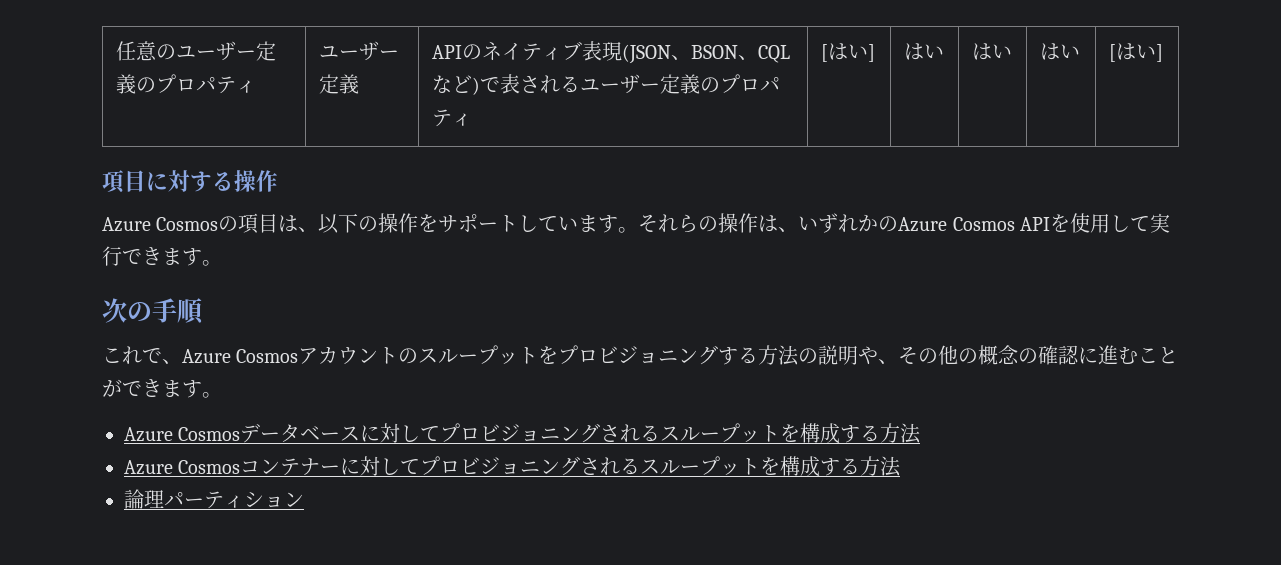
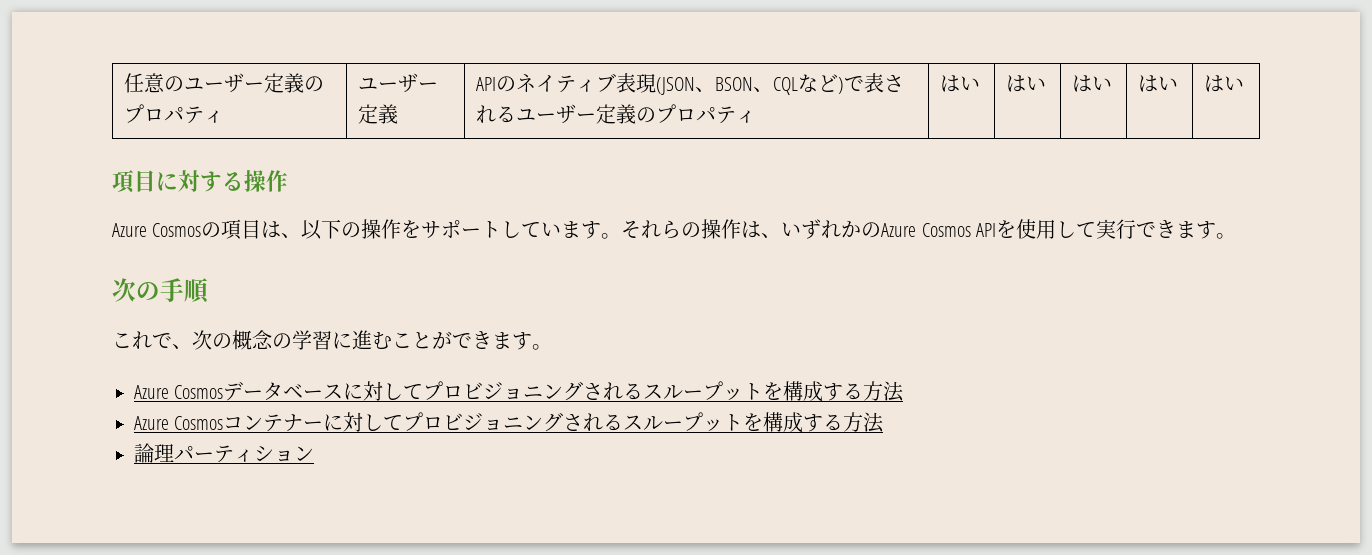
[820,43,875,62] [903,43,944,60] [971,43,1012,60] [1039,43,1080,60] [1108,43,1163,62] [はい] | はい | はい | はい | [はい] -> [940,75,981,92] [1006,75,1047,92] [1072,75,1113,92] [1138,75,1179,92] [1204,75,1245,92] はい | はい | はい | はい | はい
[182,345,959,366] Azure Cosmosアカウントのスループットをプロビジョニングする方法の説明や、その他 -> [192,330,212,350] 次
[1038,345,1080,365] 確認 -> [292,330,332,350] 学習

